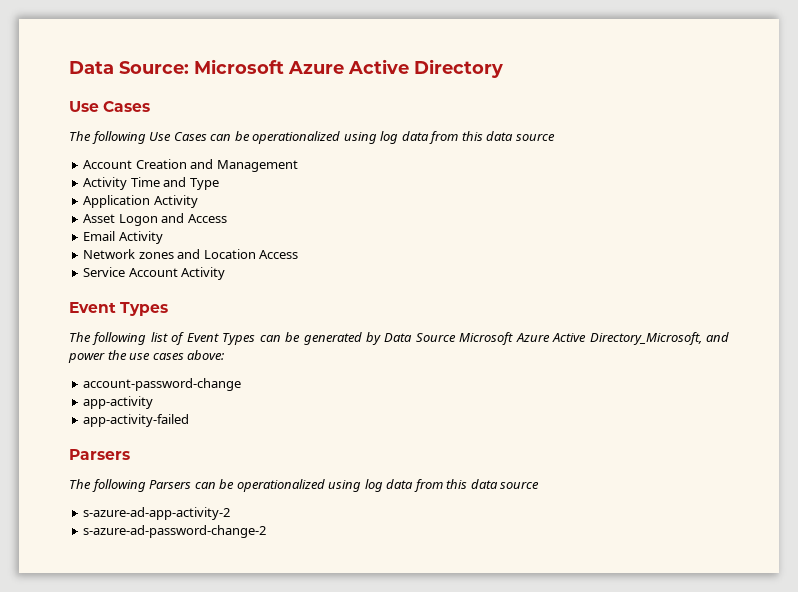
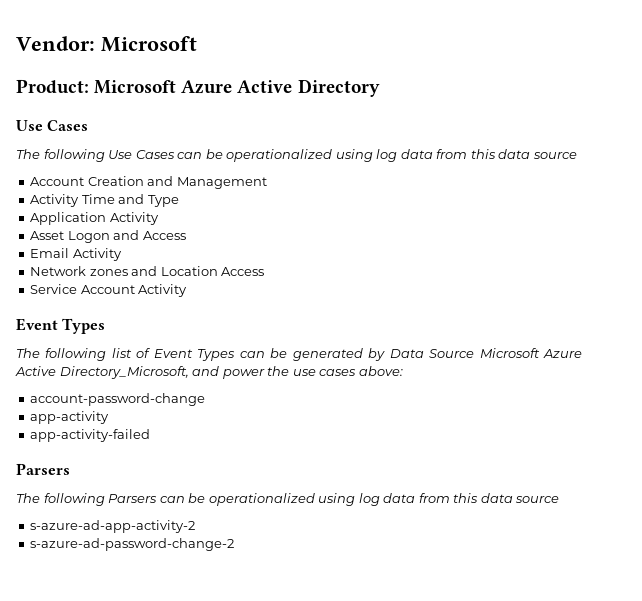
[69,61,189,74] Data Source: -> [16,36,197,52] [16,79,89,94] Vendor: Microsoft // Product:

